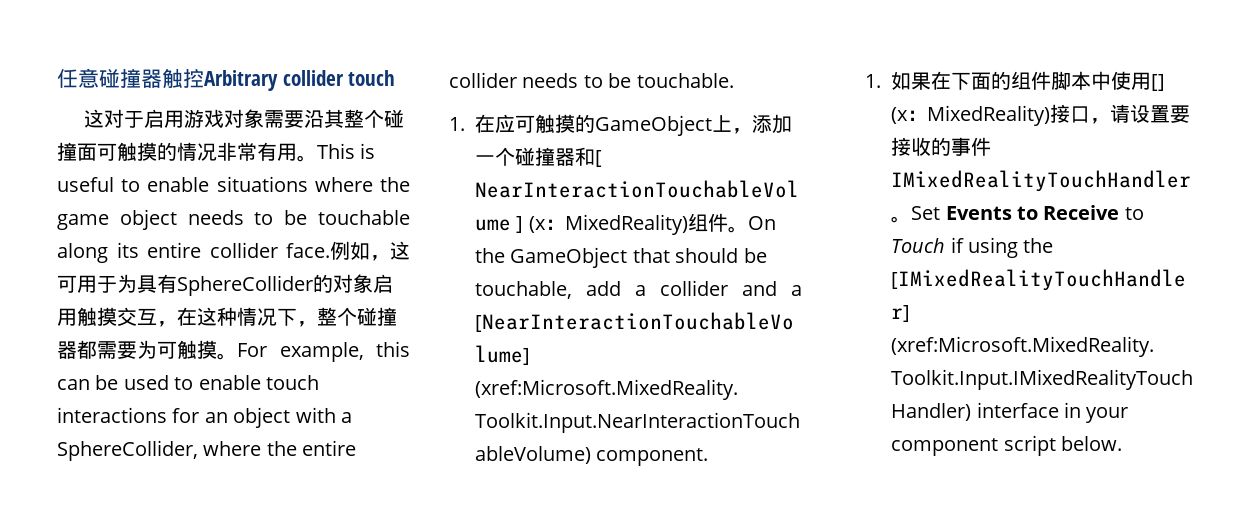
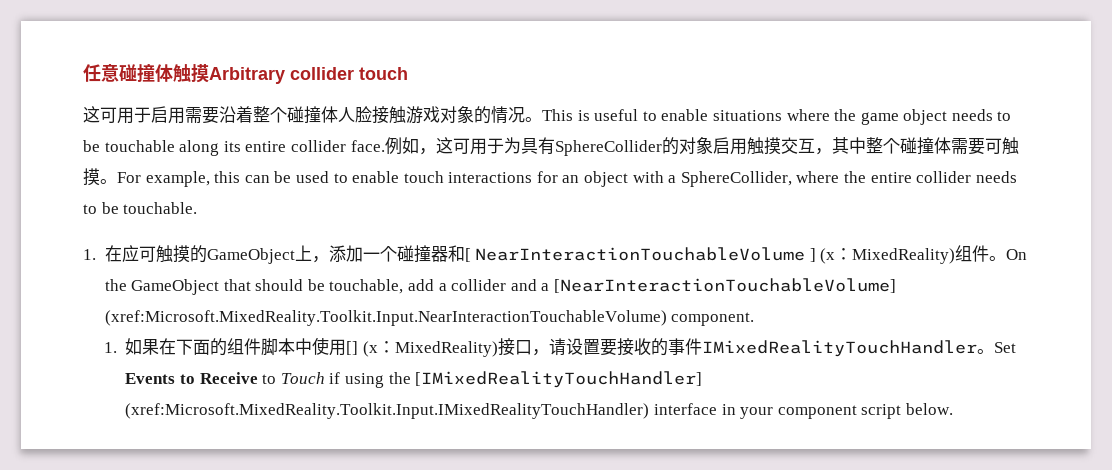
[141,68,204,89] 器触控 -> [155,64,209,83] 体触摸
[103,109,404,128] [57,142,297,161] 对于启用游戏对象需要沿其整个碰撞面可触摸的情况非常有用 -> [100,106,525,124] 可用于启用需要沿着整个碰撞体人脸接触游戏对象的情况
[177,307,397,327] [57,340,157,359] 在这种情况下，整个碰撞器都需要为 -> [831,137,985,155] 其中整个碰撞体需要

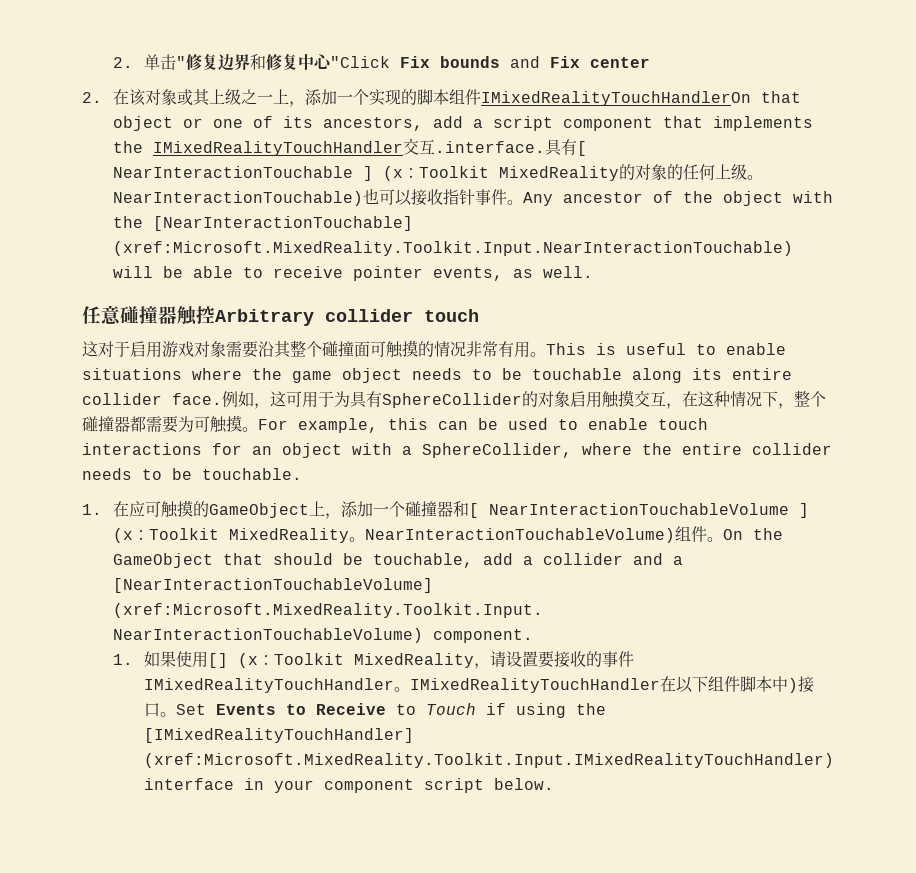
(83, 73) none -> [112,53,650,71] [82,89,801,107] [112,116,813,131] [112,138,587,156] [112,164,763,181] [112,188,833,206] [112,216,413,231] [112,241,793,256] [112,266,593,281] 2.单击"修复边界和修复中心"Click Fix bounds and Fix center // 2.在该对象或其上级之一上，添加一个实现的脚本组件IMixedRealityTouchHandlerOn that object or one of its ancestors, add a script component that implements the IMixedRealityTouchHandler交互.interface.具有[ NearInteractionTouchable ] (x：Toolkit MixedReality的对象的任何上级。NearInteractionTouchable)也可以接收指针事件。Any ancestor of the object with the [NearInteractionTouchable] (xref:Microsoft.MixedReality.Toolkit.Input.NearInteractionTouchable) will be able to receive pointer events, as well. //
[155,64,209,83] 体触摸 -> [158,306,215,326] 器触控
[100,106,525,124] 可用于启用需要沿着整个碰撞体人脸接触游戏对象的情况 -> [98,340,530,358] 对于启用游戏对象需要沿其整个碰撞面可触摸的情况非常有用
[831,137,985,155] 其中整个碰撞体需要 -> [682,390,826,409] [82,416,194,433] 在这种情况下，整个碰撞器都需要为
[852,248,956,264] MixedReality) -> [148,528,675,543] Toolkit MixedReality。NearInteractionTouchableVolume)
[159,338,313,356] 在下面的组件脚本中 -> (176, 659) none
[395,338,533,357] MixedReality)接口 -> [273,653,474,668] Toolkit MixedReality
(995, 351) none -> [409,676,814,693] [143,703,176,717] IMixedRealityTouchHandler在以下组件脚本中)接口。

